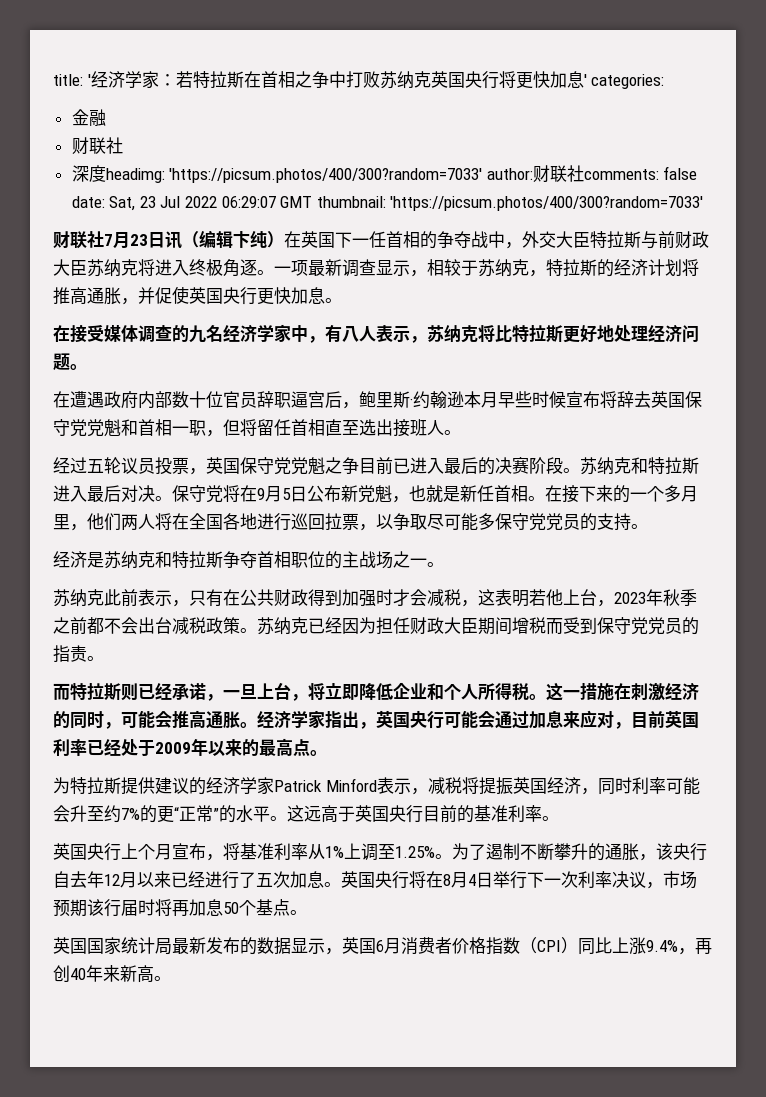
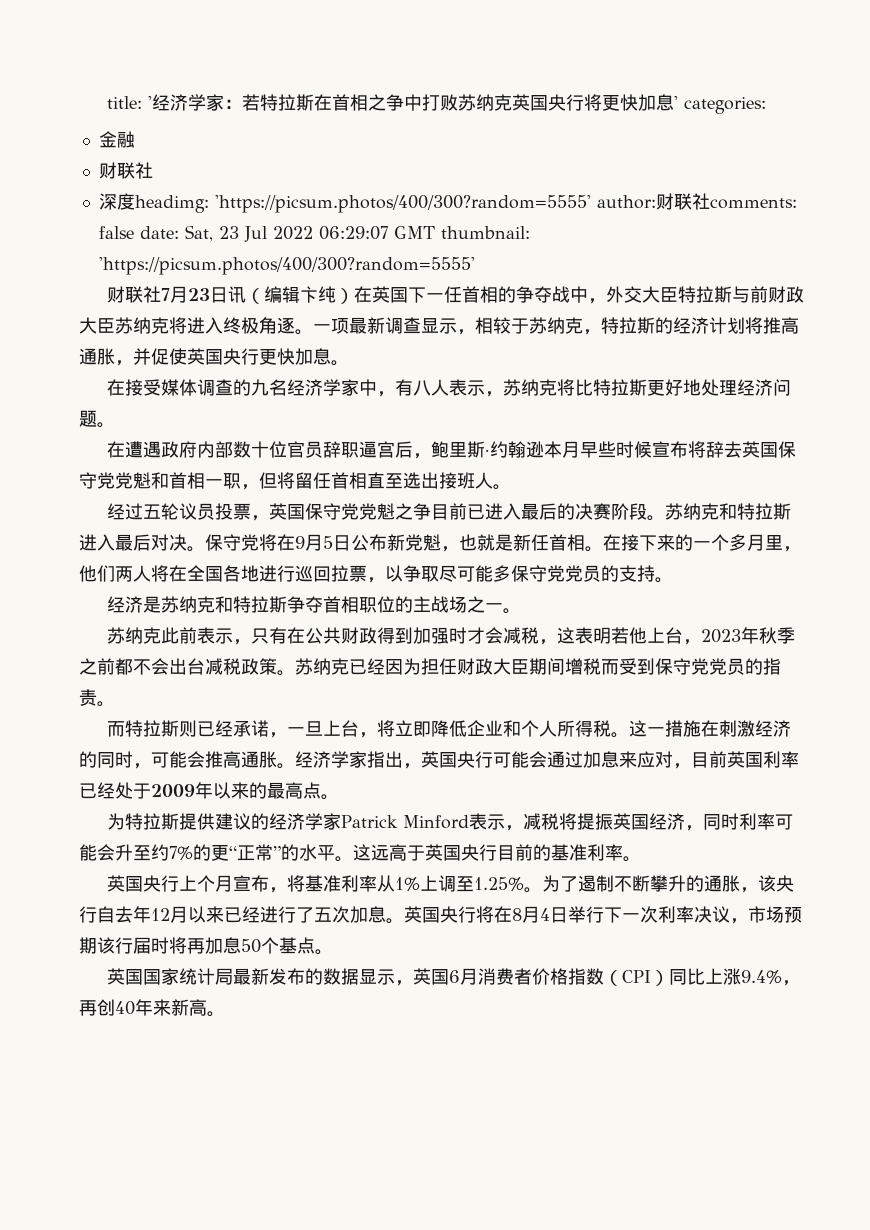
[169,168,483,183] 'https://picsum.photos/400/300?random=7033' -> [214,195,591,213] 'https://picsum.photos/400/300?random=5555'
[390,196,704,211] 'https://picsum.photos/400/300?random=7033' -> [98,257,475,275] 'https://picsum.photos/400/300?random=5555'

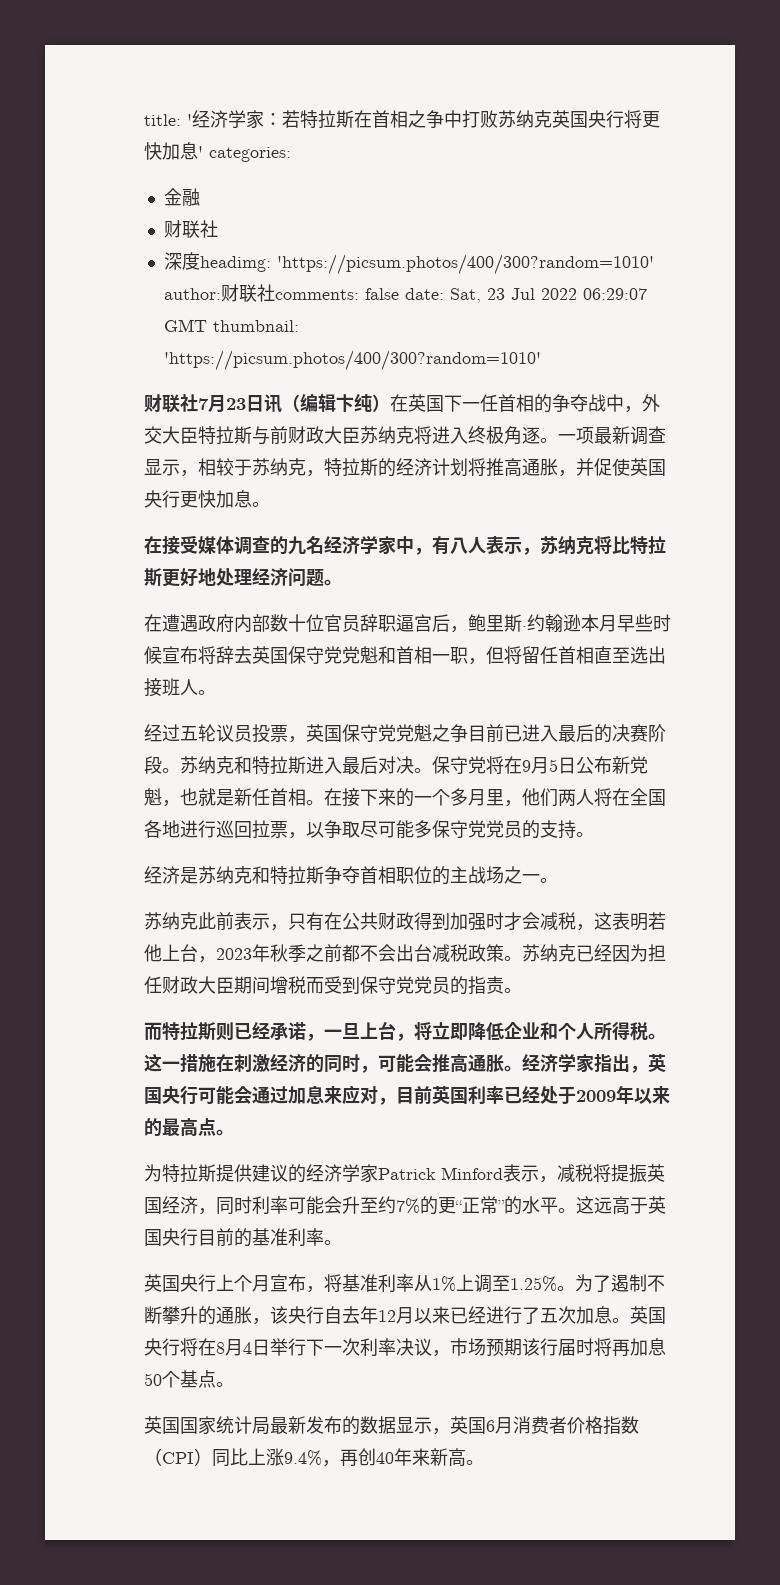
[214,195,591,213] 'https://picsum.photos/400/300?random=5555' -> [276,254,654,275] 'https://picsum.photos/400/300?random=1010'
[98,257,475,275] 'https://picsum.photos/400/300?random=5555' -> [163,350,541,371] 'https://picsum.photos/400/300?random=1010'

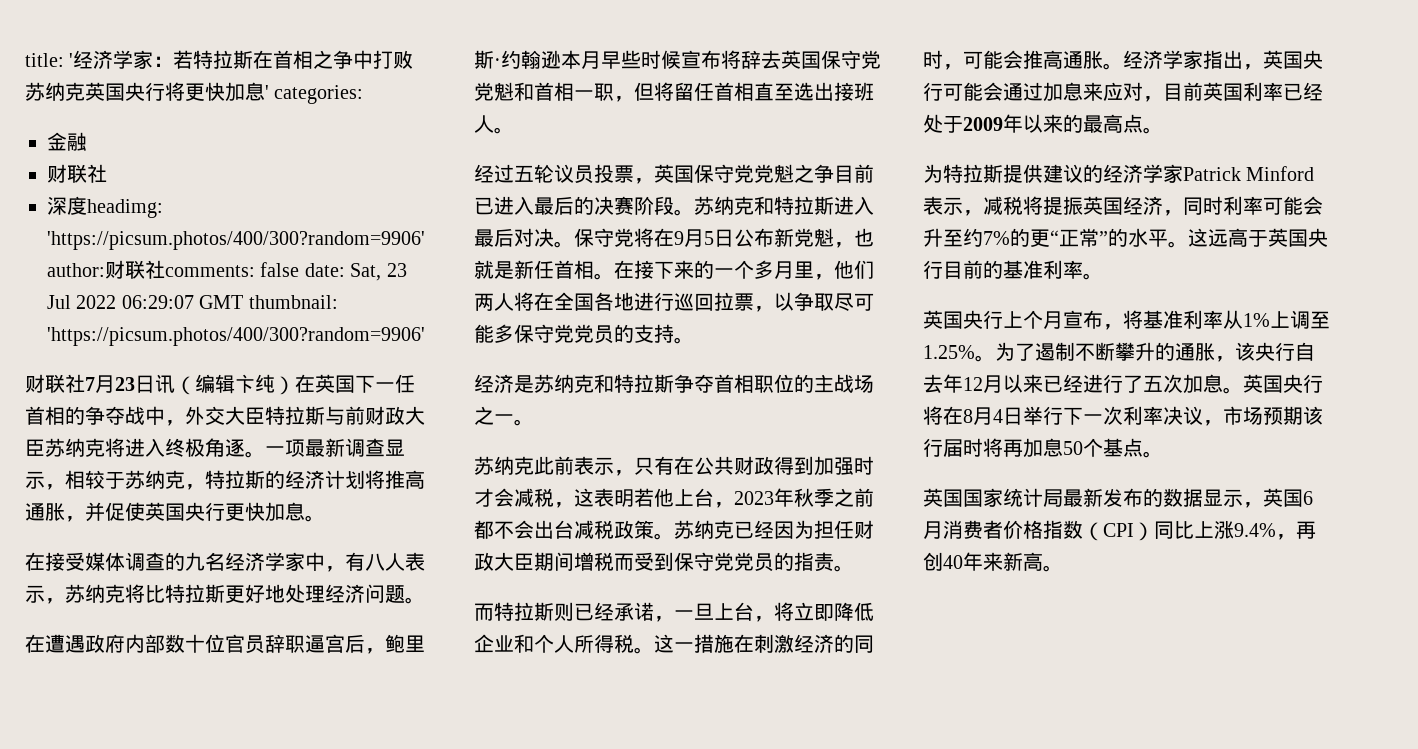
[276,254,654,275] 'https://picsum.photos/400/300?random=1010' -> [47,231,425,250] 'https://picsum.photos/400/300?random=9906'
[163,350,541,371] 'https://picsum.photos/400/300?random=1010' -> [47,327,425,346] 'https://picsum.photos/400/300?random=9906'

